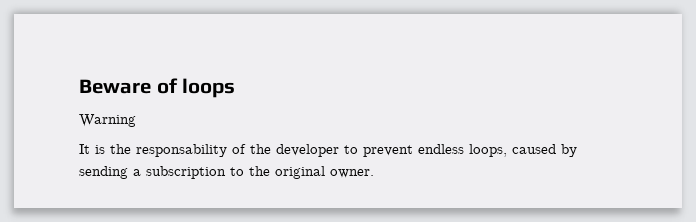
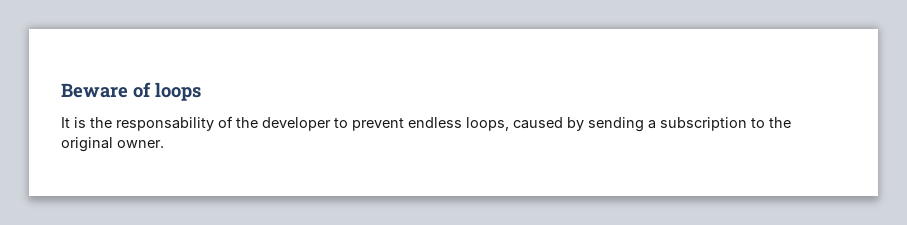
[79,114,136,127] // Warning -> (201, 91) none

